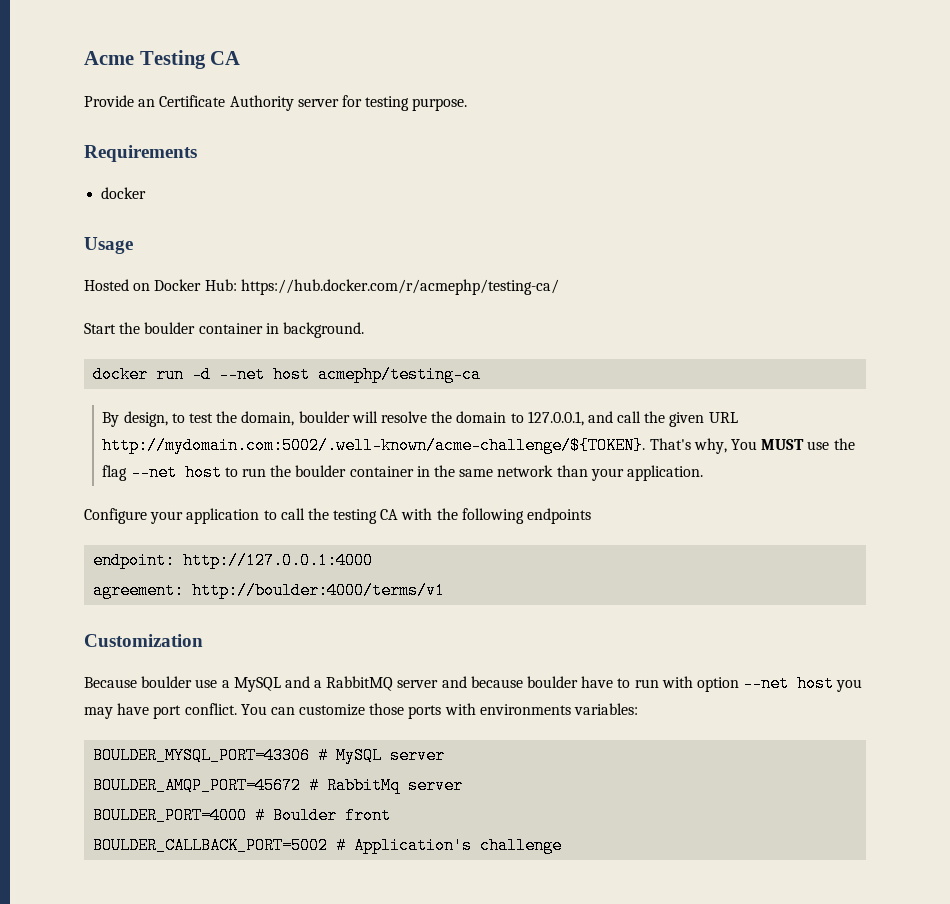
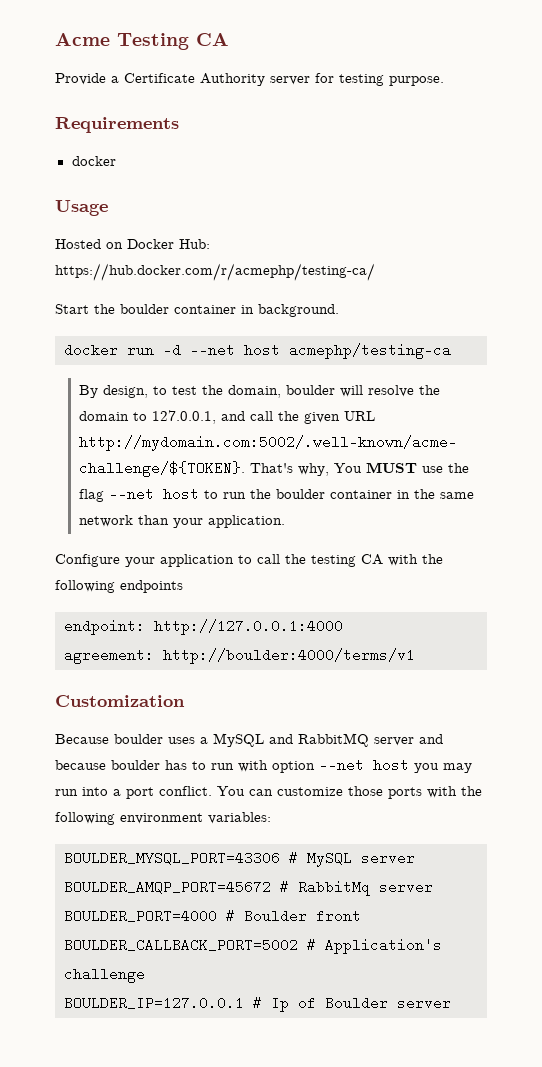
[138,99,156,107] an -> [111,76,119,83] a
[195,679,218,688] use -> [168,737,195,744] uses
[314,680,323,688] a -> (293, 739) none
[581,676,614,688] have -> [165,760,187,770] has
[117,703,150,715] have -> [55,787,121,796] run into a
[479,704,571,715] environments -> [461,786,482,796] [55,812,203,825] the following environment
(563, 845) none -> [64,996,451,1012] // BOULDER_IP=127.0.0.1 # Ip of Boulder server

